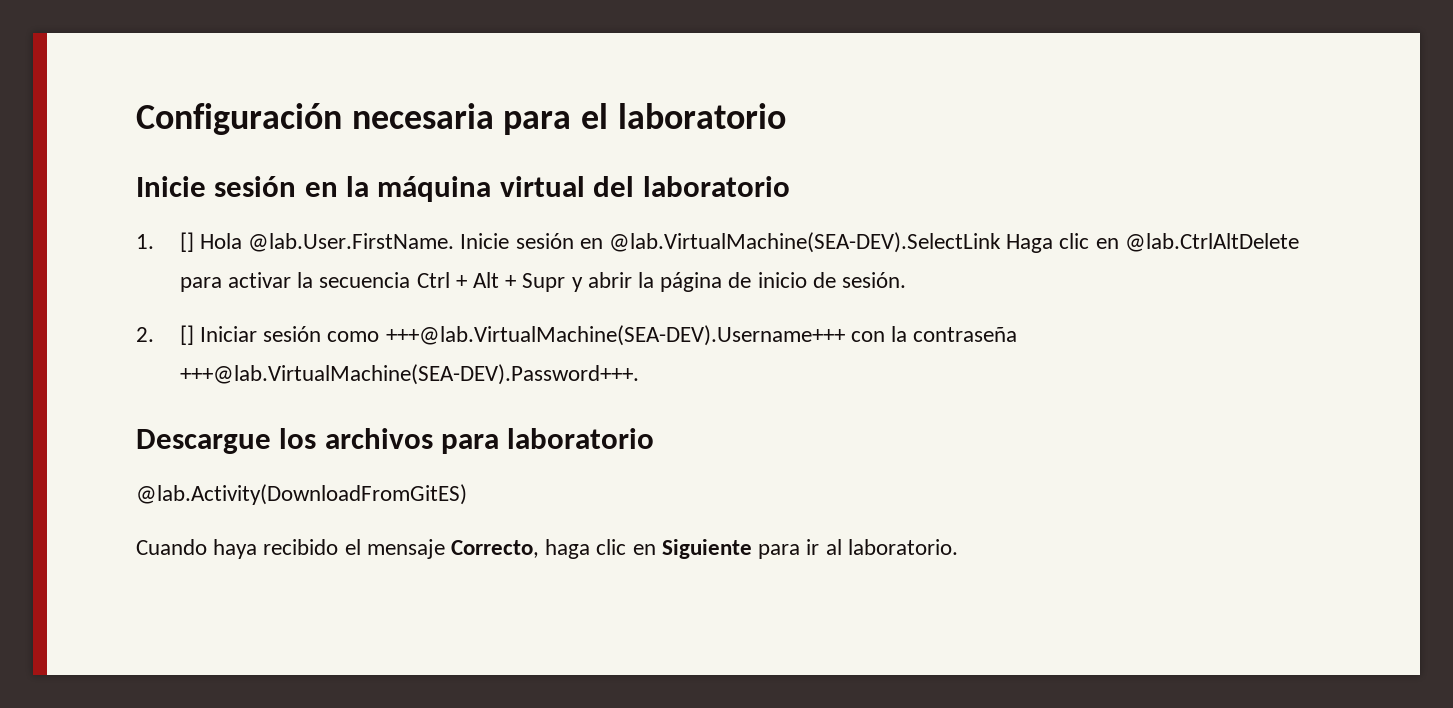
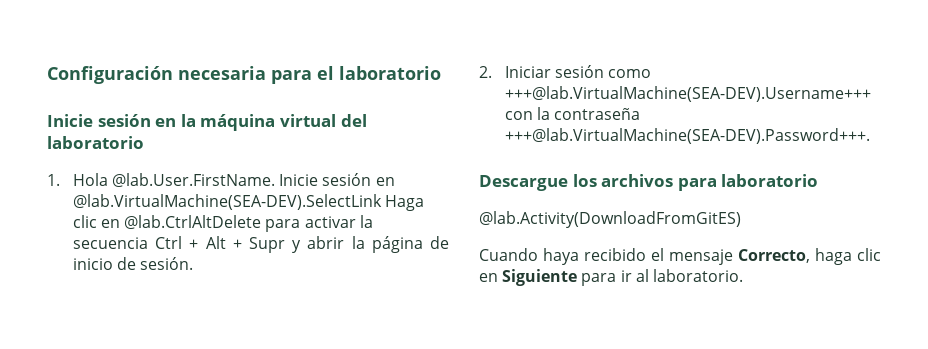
[179,232,194,252] [] -> (60, 180) none
[179,325,194,345] [] -> (492, 72) none

